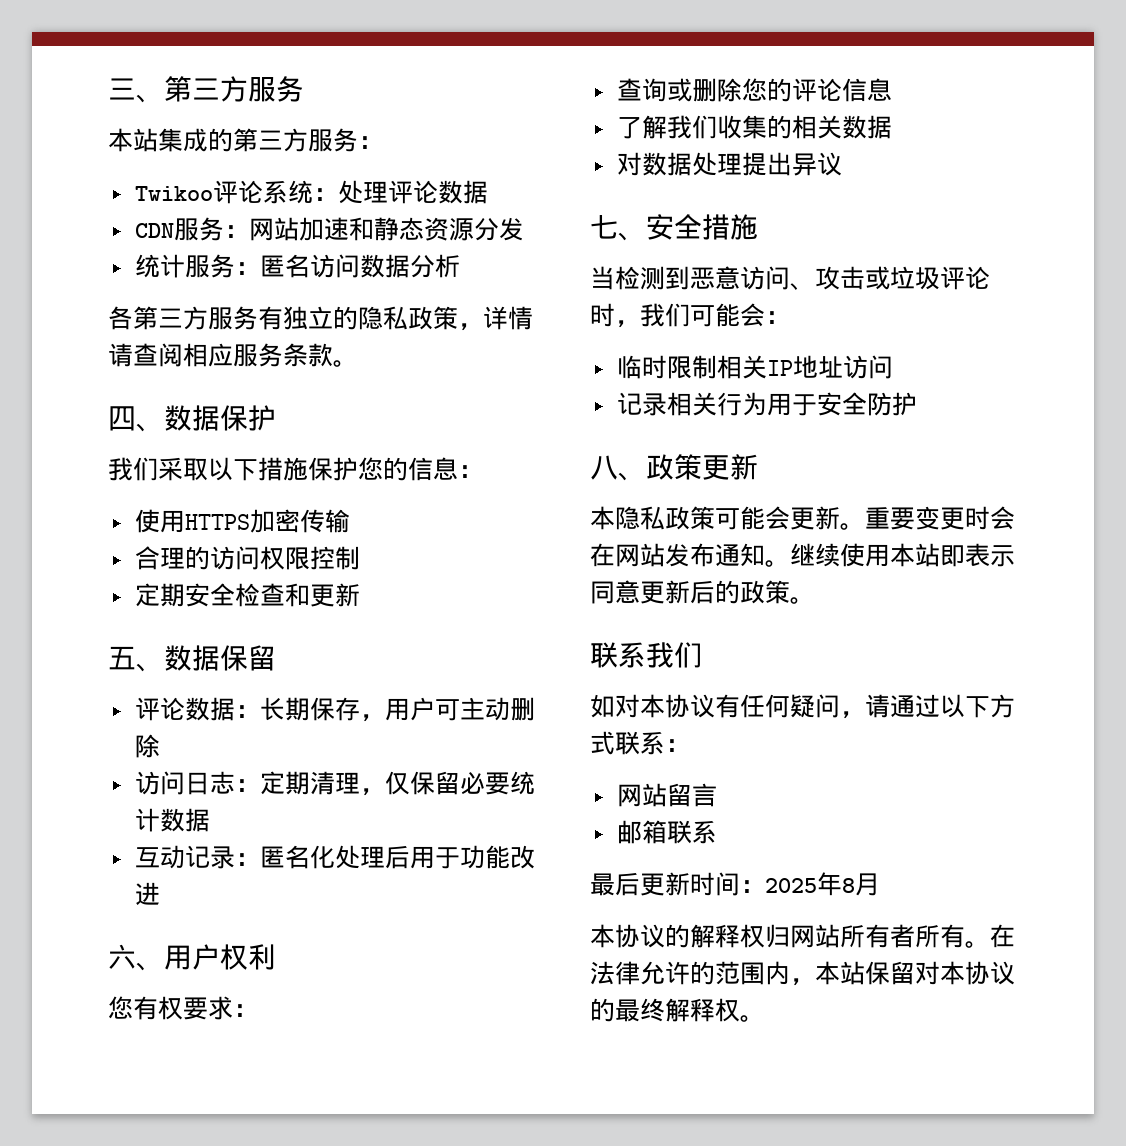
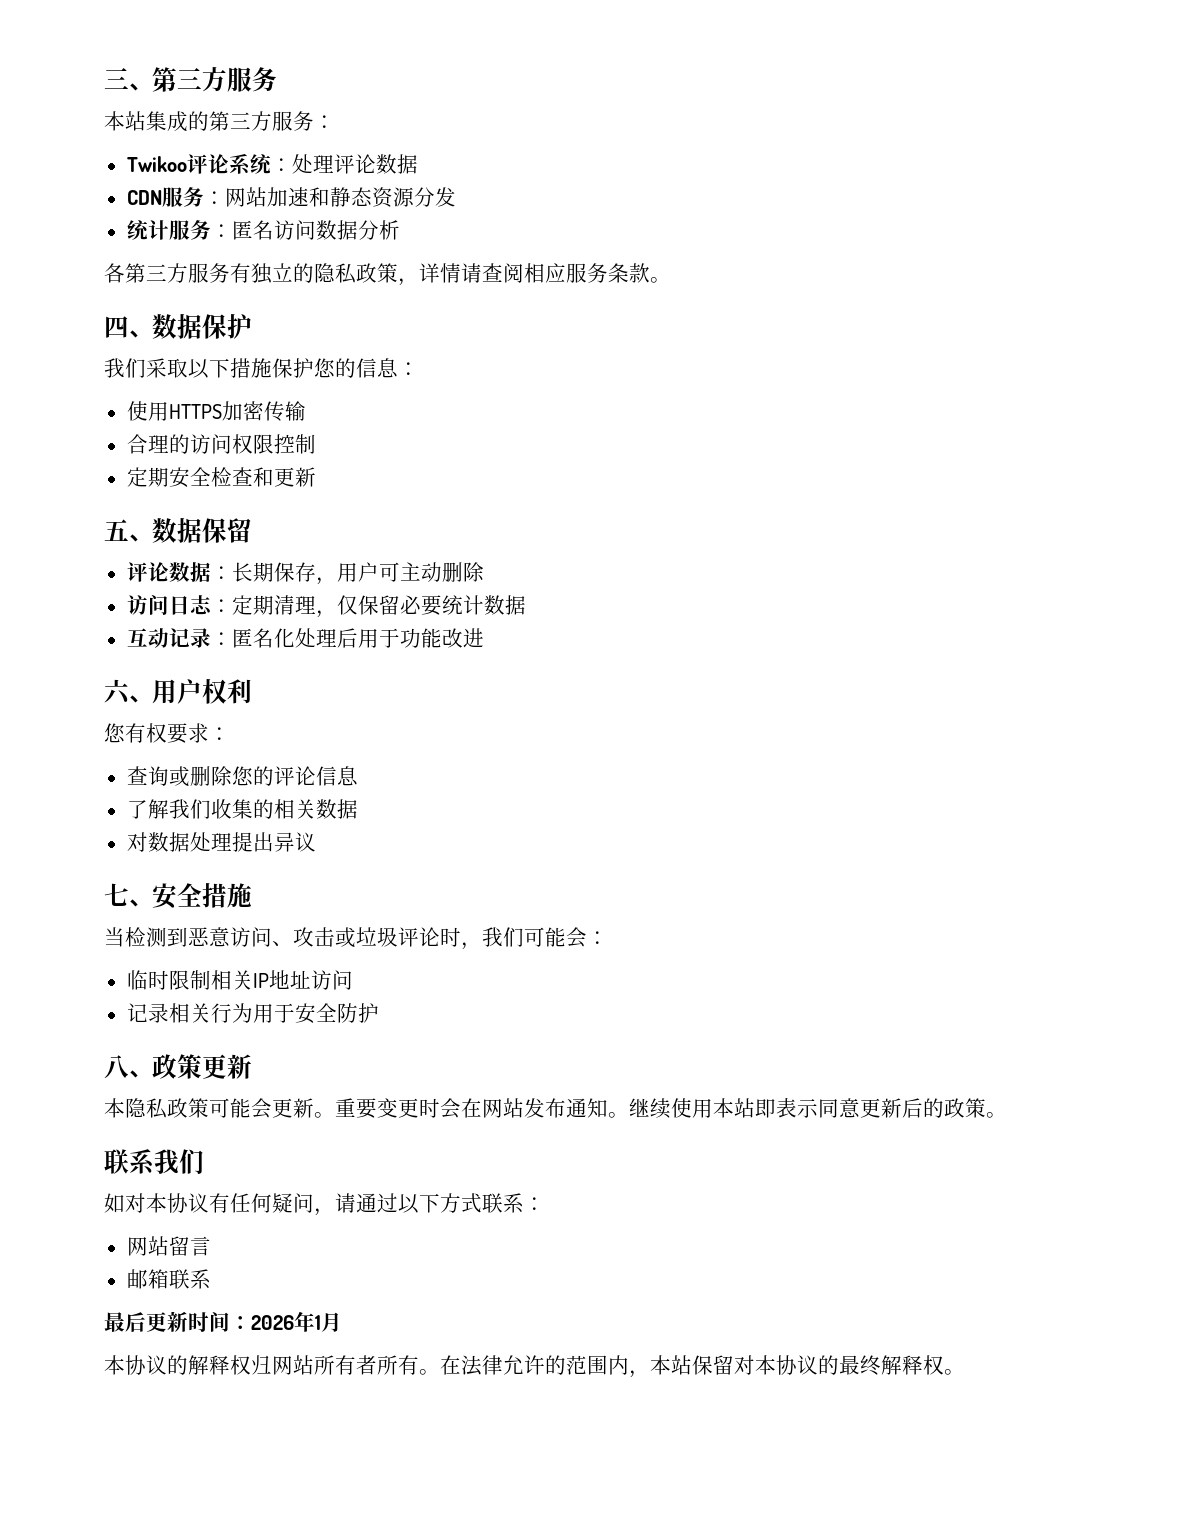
[765,872,855,896] 2025年8 -> [251,1311,321,1332] 2026年1

